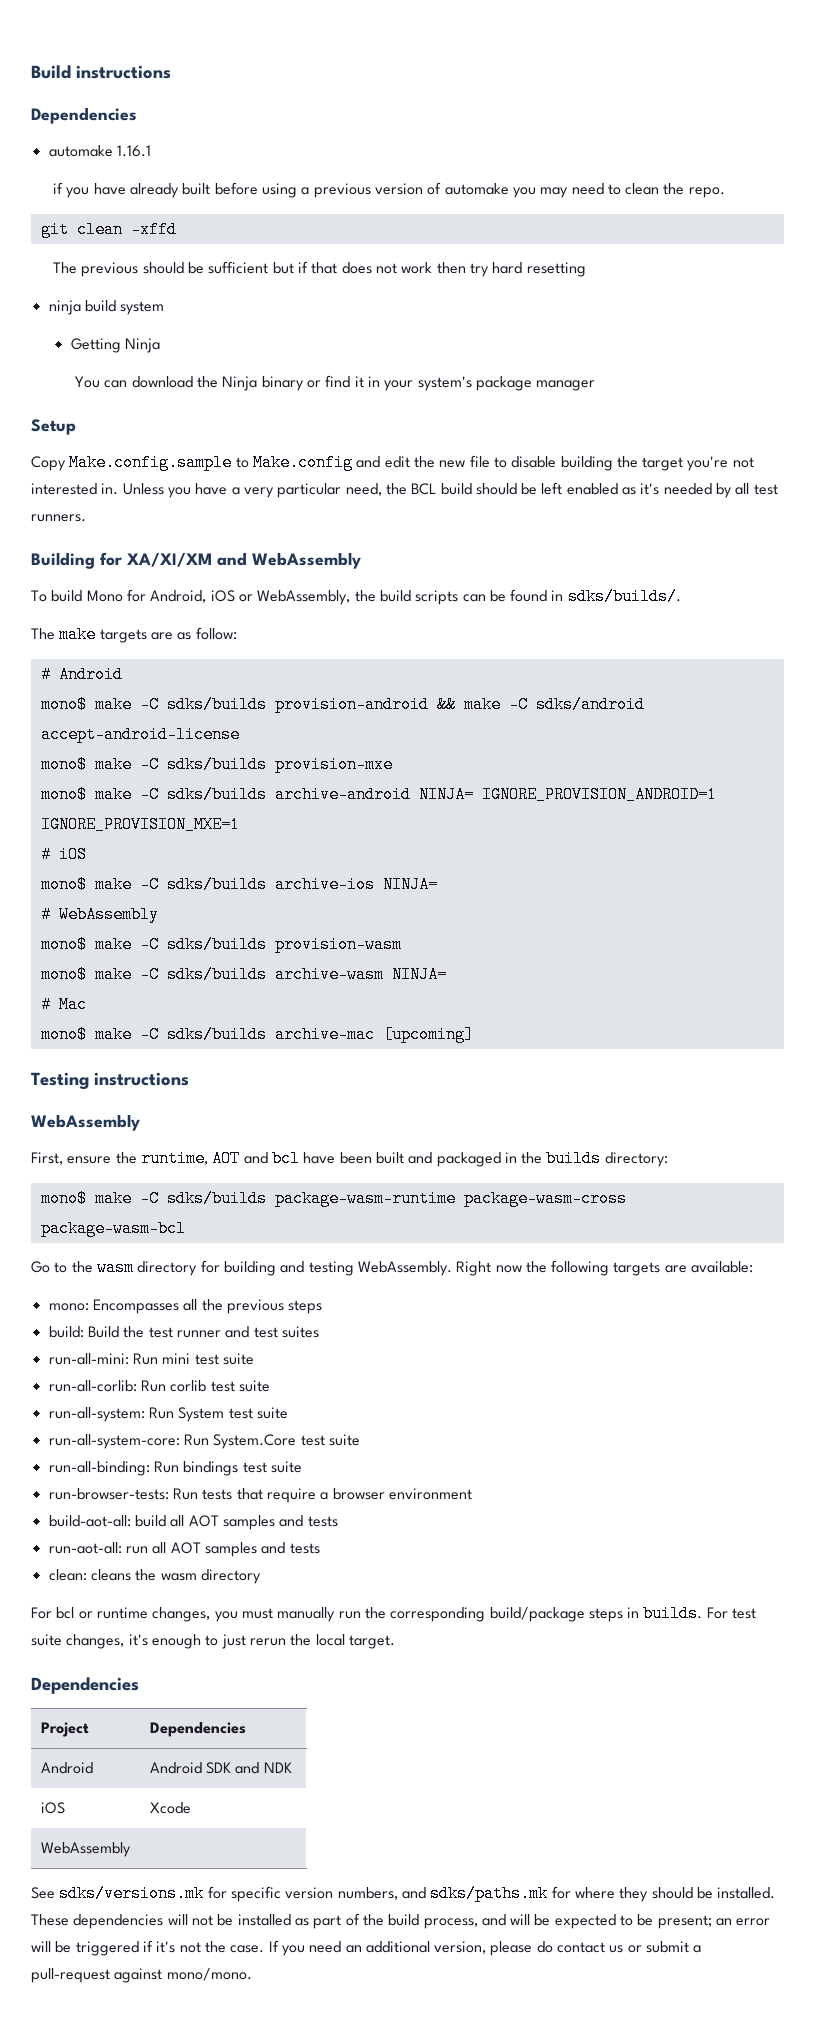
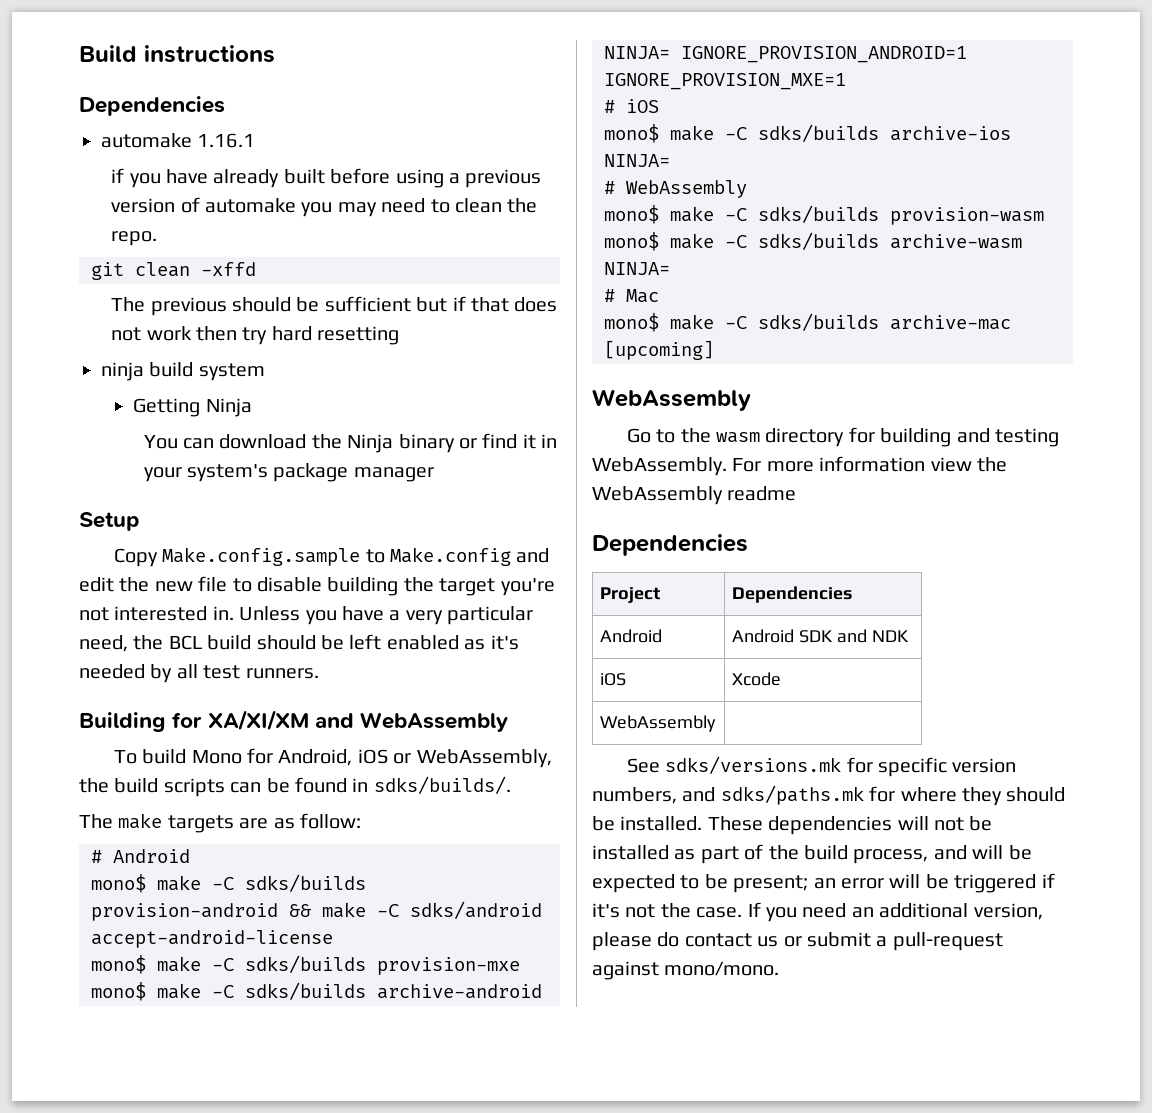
[31,1072,189,1090] [31,1114,140,1131] [31,1150,668,1167] [40,1190,627,1207] [40,1220,186,1237] // Testing instructions // WebAssembly // First, ensure the runtime, AOT and bcl have been built and packaged in the builds directory: // mono$ make -C sdks/builds package-wasm-runtime package-wasm-cross package-wasm-bcl -> [592,389,751,411] // WebAssembly
[456,1260,754,1276] [48,1299,323,1314] [48,1326,319,1338] [48,1353,254,1365] [48,1380,270,1392] [48,1407,288,1422] [48,1434,360,1449] [48,1461,302,1476] [48,1488,472,1503] [48,1515,338,1530] [48,1542,320,1557] [48,1569,261,1584] [31,1605,757,1622] [31,1634,395,1649] Right now the following targets are available: // mono: Encompasses all the previous steps // build: Build the test runner and test suites // run-all-mini: Run mini test suite // run-all-corlib: Run corlib test suite // run-all-system: Run System test suite // run-all-system-core: Run System.Core test suite // run-all-binding: Run bindings test suite // run-browser-tests: Run tests that require a browser environment // build-aot-all: build all AOT samples and tests // run-aot-all: run all AOT samples and tests // clean: cleans the wasm directory // For bcl or runtime changes, you must manually run the corresponding build/package steps in builds. For test suite changes, it's enough to just rerun the local target. -> [732,456,1007,472] [592,486,797,505] For more information view the WebAssembly readme

